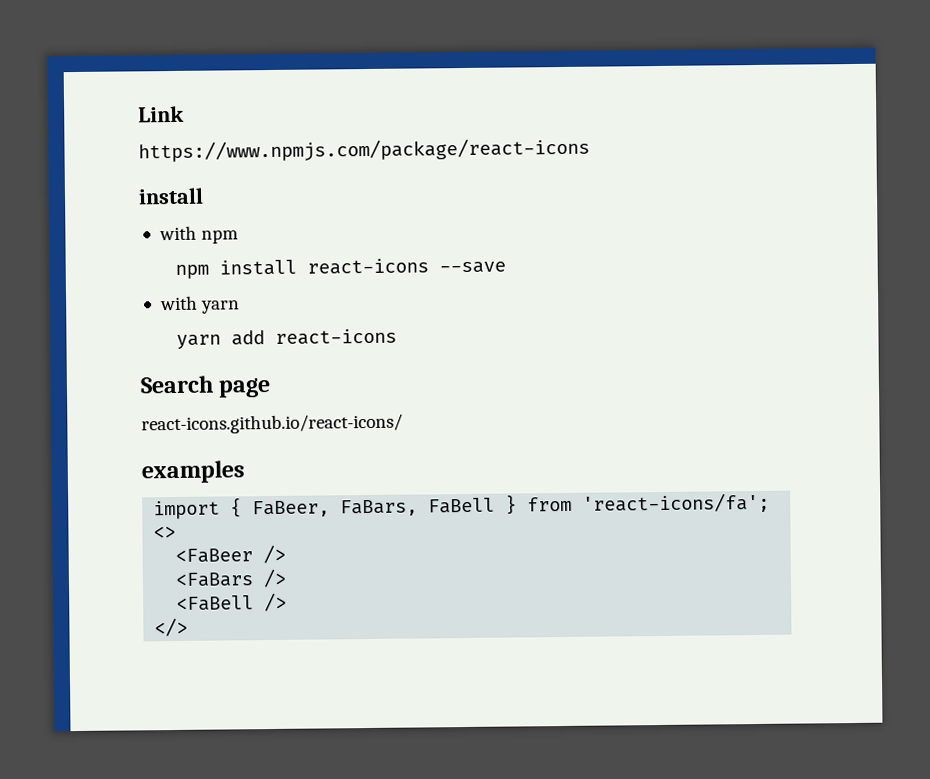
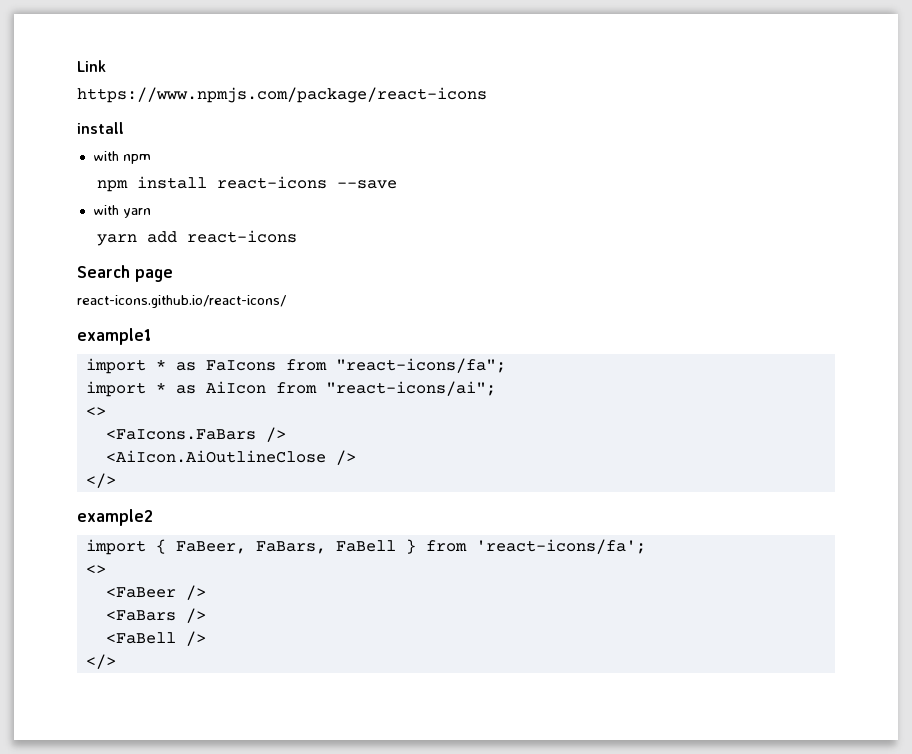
[141,460,245,484] examples -> [77,328,152,345] [85,358,506,374] [85,381,496,397] [85,407,106,416] [105,427,286,442] [105,450,356,465] [85,473,116,488] [77,509,153,526] example1 // import * as FaIcons from "react-icons/fa"; // import * as AiIcon from "react-icons/ai"; // <> // <FaIcons.FaBars /> // <AiIcon.AiOutlineClose /> // </> // example2

